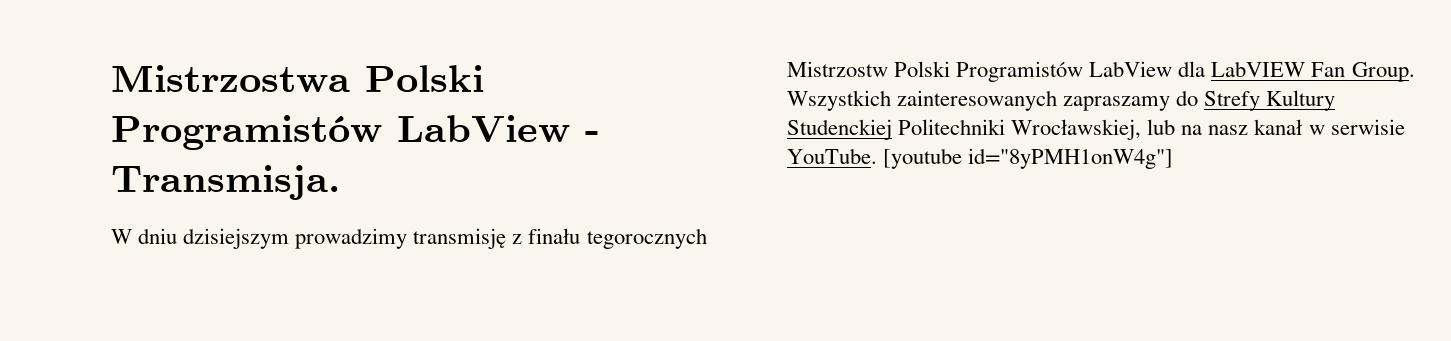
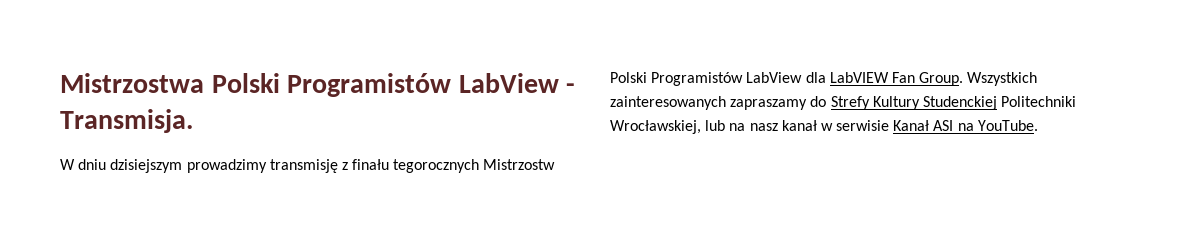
[787,148,1174,169] YouTube. [youtube id="8yPMH1onW4g"] -> [893,120,1038,131] Kanał ASI na YouTube.

